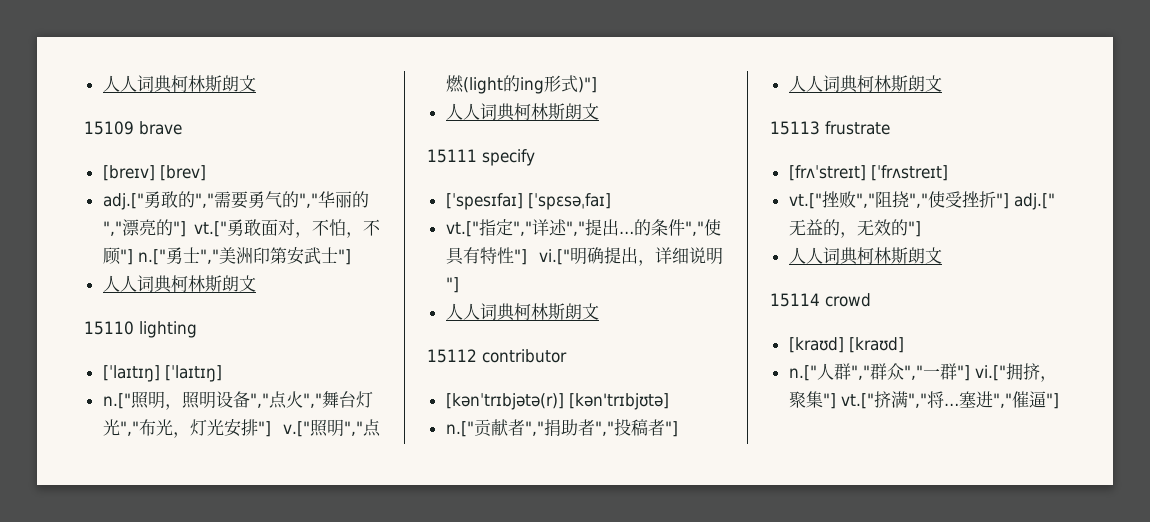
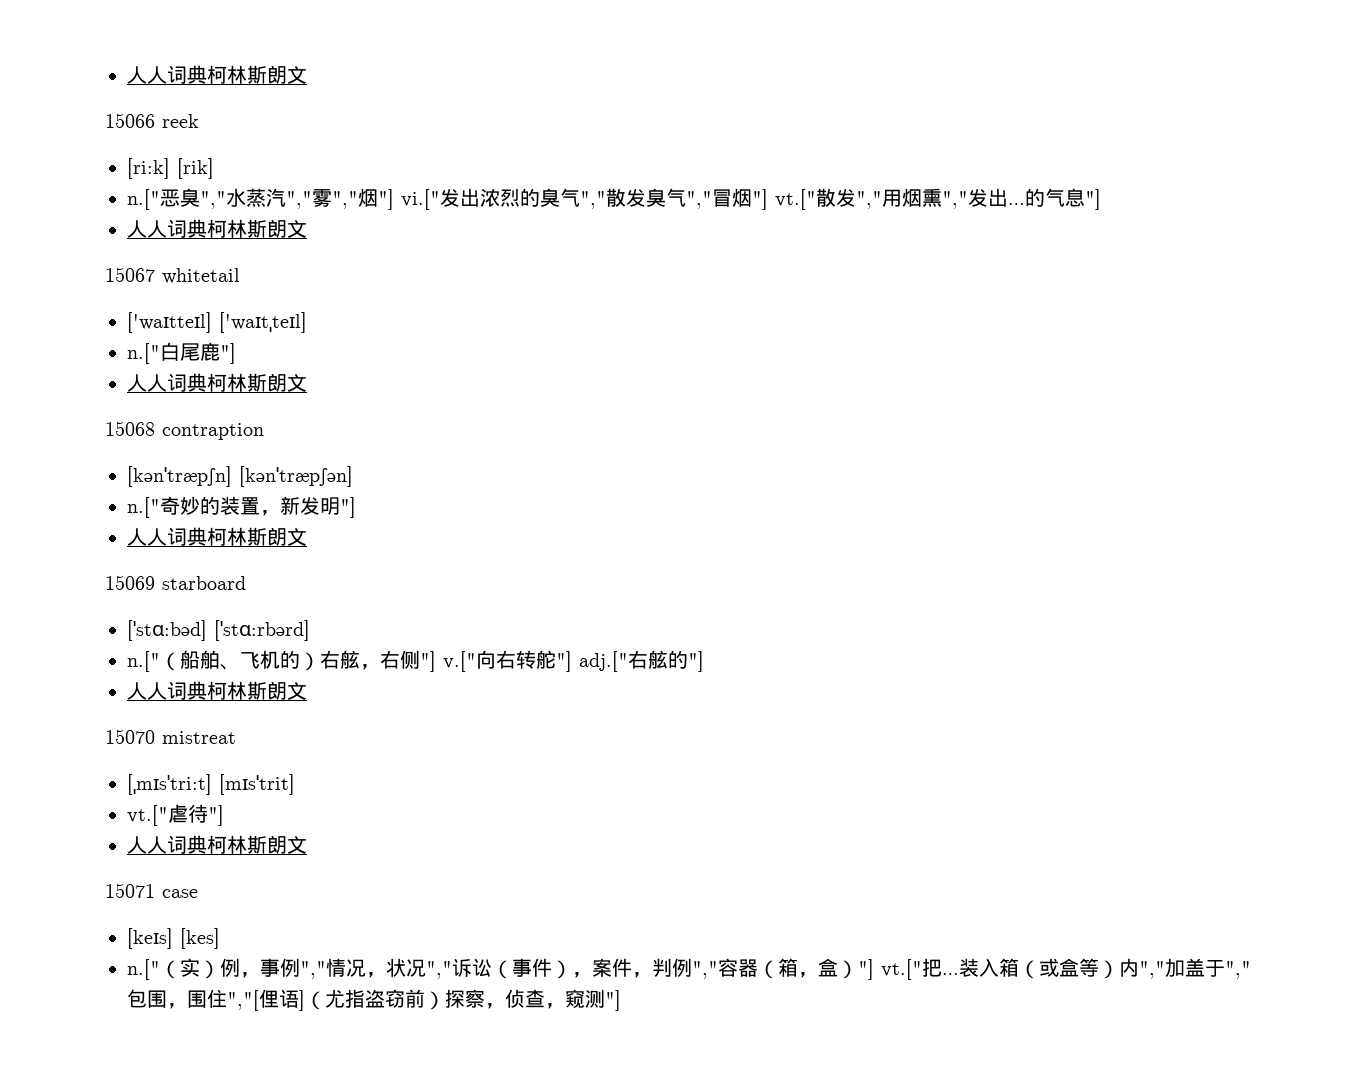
[102,75,256,93] [84,121,182,135] [102,165,206,181] [102,191,369,210] [102,219,380,238] [102,247,351,265] [102,275,256,293] [84,321,197,338] [102,365,222,382] [102,391,373,410] [102,419,381,438] [445,75,597,94] [445,103,599,121] [427,149,535,166] [445,193,611,210] [445,219,721,237] [445,247,706,266] 人人词典柯林斯朗文 // 15109 brave // [breɪv] [brev] // adj.["勇敢的","需要勇气的","华丽的","漂亮的"] vt.["勇敢面对，不怕，不顾"] n.["勇士","美洲印第安武士"] // 人人词典柯林斯朗文 // 15110 lighting // [ˈlaɪtɪŋ] [ˈlaɪtɪŋ] // n.["照明，照明设备","点火","舞台灯光","布光，灯光安排"] v.["照明","点燃(light的ing形式)"] // 人人词典柯林斯朗文 // 15111 specify // [ˈspesɪfaɪ] [ˈspɛsəˌfaɪ] // vt.["指定","详述","提出…的条件","使具有特性"] vi.["明确提出，详细说 -> [127,65,307,84] [105,113,199,128] [127,158,214,179] [127,188,1101,210] [127,219,307,238] [105,267,240,284] [127,312,307,333] [127,342,236,364] [127,373,307,392] [105,421,264,440] [127,466,353,487] [127,496,320,518] 人人词典柯林斯朗文 // 15066 reek // [ri:k] [rik] // n.["恶臭","水蒸汽","雾","烟"] vi.["发出浓烈的臭气","散发臭气","冒烟"] vt.["散发","用烟熏","发出…的气息"] // 人人词典柯林斯朗文 // 15067 whitetail // ['waɪtteɪl] ['waɪtˌteɪl] // n.["白尾鹿"] // 人人词典柯林斯朗文 // 15068 contraption // [kənˈtræpʃn] [kənˈtræpʃən] // n.["奇妙的装置，新发
[427,349,567,363] [445,393,669,410] [445,418,678,437] [788,75,942,93] [770,121,890,135] [788,165,948,181] [788,191,1055,210] [788,219,891,238] 15112 contributor // [kənˈtrɪbjətə(r)] [kən'trɪbjʊtə] // n.["贡献者","捐助者","投稿者"] // 人人词典柯林斯朗文 // 15113 frustrate // [frʌˈstreɪt] [ˈfrʌstreɪt] // vt.["挫败","阻挠","使受挫折"] adj.["无益的，无效 -> [105,575,246,590] [127,620,310,641] [127,650,668,672] 15069 starboard // [ˈstɑ:bəd] [ˈstɑ:rbərd] // n.["（船舶、飞机的）右舷，右侧"] v.["向右转舵"] adj.["右舷
[770,293,871,307] [788,337,904,353] [788,363,1057,382] [788,391,1046,409] 15114 crowd // [kraʊd] [kraʊd] // n.["人群","群众","一群"] vi.["拥挤，聚集"] vt.["挤满","将…塞进","催逼 -> [105,729,236,744] [127,774,295,795] [127,804,224,826] [127,835,307,854] [105,883,198,898] [127,928,220,949] [127,958,1251,980] [127,989,605,1011] 15070 mistreat // [ˌmɪsˈtri:t] [mɪsˈtrit] // vt.["虐待"] // 人人词典柯林斯朗文 // 15071 case // [keɪs] [kes] // n.["（实）例，事例","情况，状况","诉讼（事件），案件，判例","容器（箱，盒）"] vt.["把…装入箱（或盒等）内","加盖于","包围，围住","[俚语]（尤指盗窃前）探察，侦查，窥测

